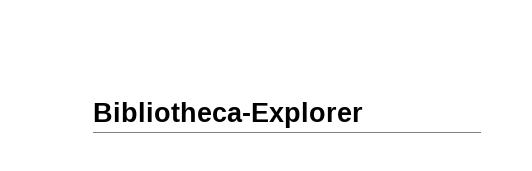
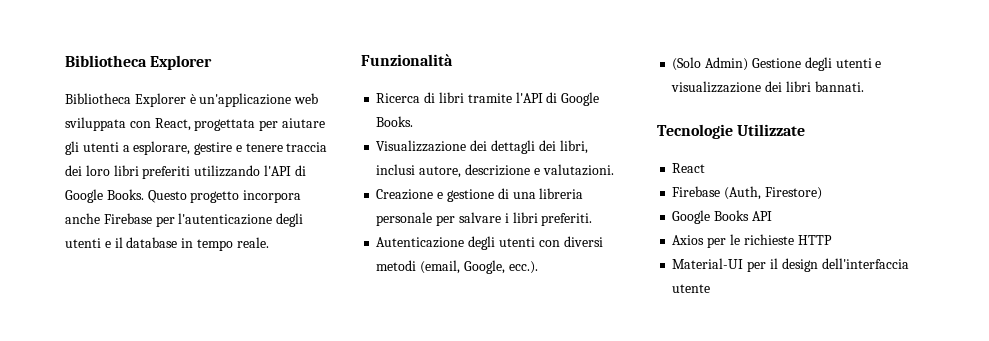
[93,102,363,128] Bibliotheca-Explorer -> [65,55,213,70] [65,93,319,107] [65,117,325,131] [65,141,328,155] [65,165,306,179] [65,189,302,203] [65,213,304,227] [65,237,269,251] [361,54,453,66] [376,92,600,106] [376,116,414,127] [376,140,588,154] [376,164,614,178] [376,188,584,202] [376,212,593,226] [376,236,603,250] [376,260,538,274] [672,57,882,71] [671,81,864,93] [657,124,806,139] [672,163,706,173] [672,186,822,200] [672,210,772,224] [672,234,832,248] [672,258,909,272] [672,284,711,293] Bibliotheca Explorer // Bibliotheca Explorer è un'applicazione web sviluppata con React, progettata per aiutare gli utenti a esplorare, gestire e tenere traccia dei loro libri preferiti utilizzando l'API di Google Books. Questo progetto incorpora anche Firebase per l'autenticazione degli utenti e il database in tempo reale. // Funzionalità // Ricerca di libri tramite l'API di Google Books. // Visualizzazione dei dettagli dei libri, inclusi autore, descrizione e valutazioni. // Creazione e gestione di una libreria personale per salvare i libri preferiti. // Autenticazione degli utenti con diversi metodi (email, Google, ecc.). // (Solo Admin) Gestione degli utenti e visualizzazione dei libri bannati. // Tecnologie Utilizzate // React // Firebase (Auth, Firestore) // Google Books API // Axios per le richieste HTTP // Material-UI per il design dell'interfaccia utente

